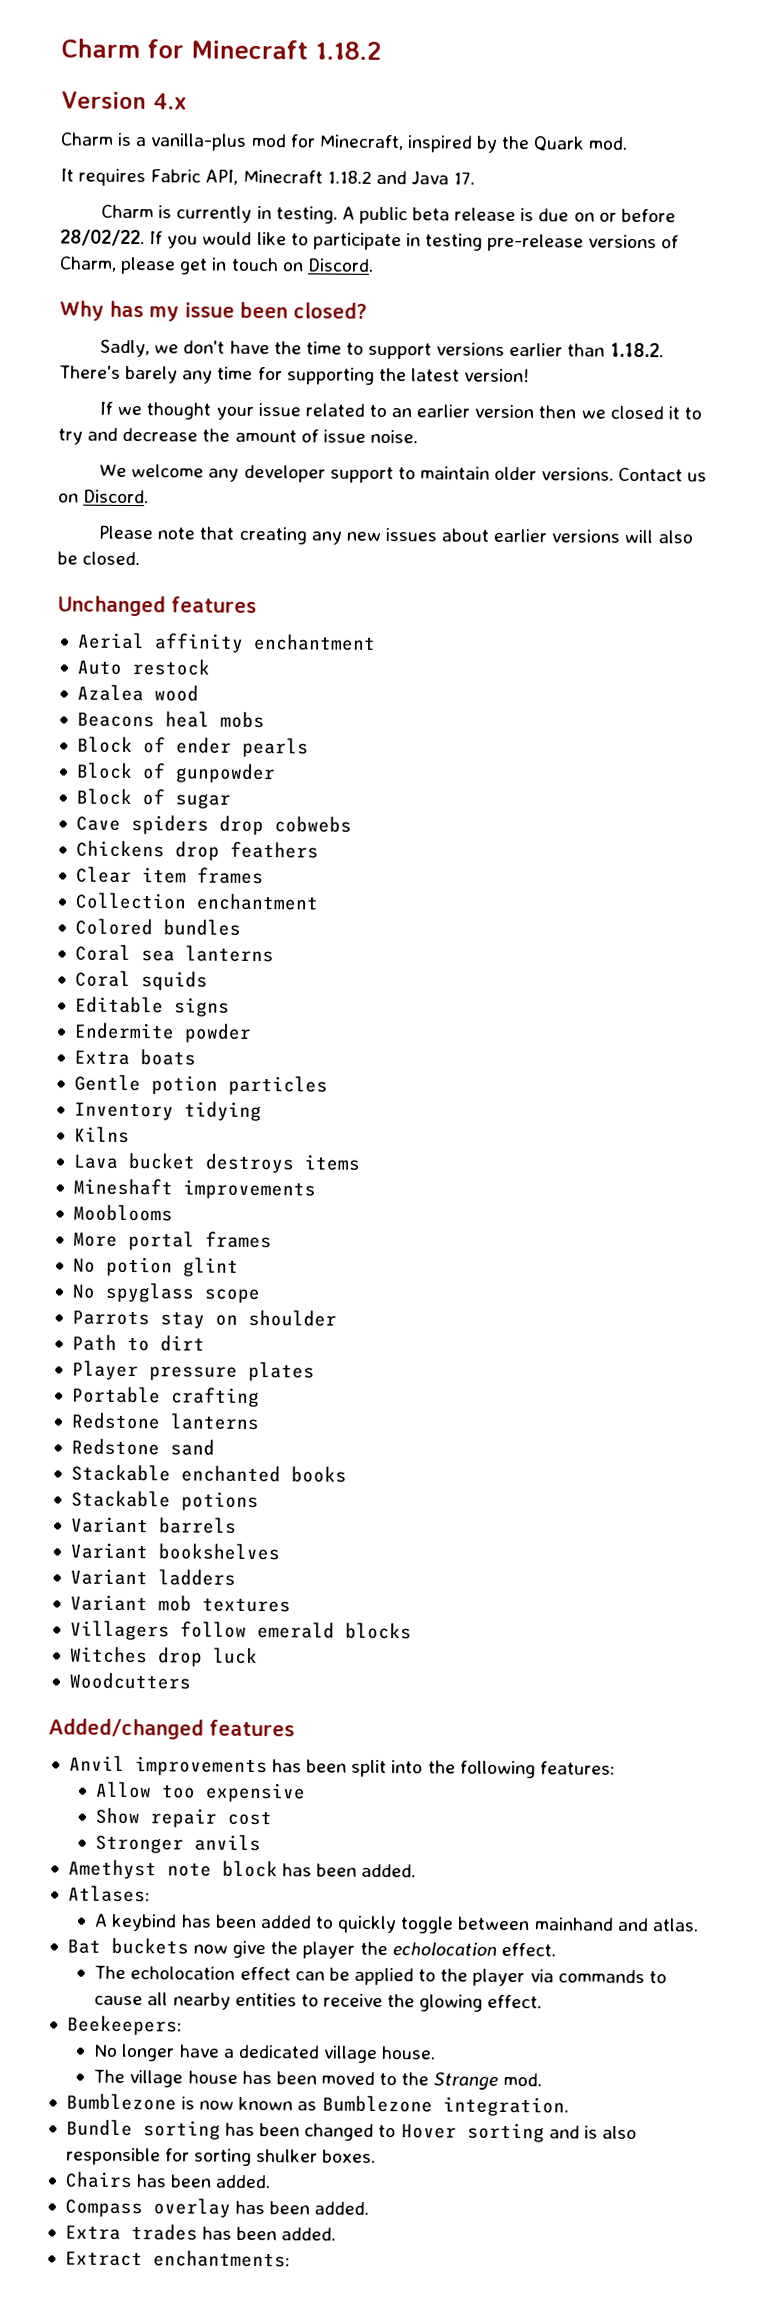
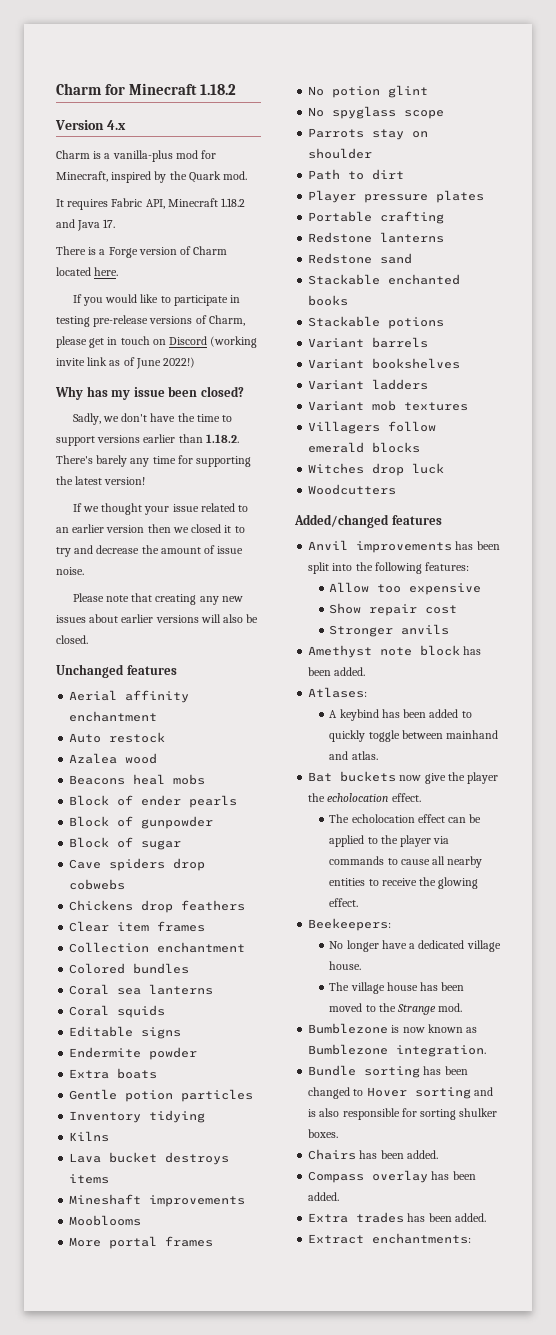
[101,204,676,225] [60,229,145,247] Charm is currently in testing. A public beta release is due on or before 28/02/22. -> [56,246,228,258] [56,267,119,276] There is a Forge version of Charm located here. //
[306,258,374,272] Discord. -> [169,336,258,348] [56,357,196,369] Discord (working invite link as of June 2022!)
[99,463,708,484] [58,489,150,504] // We welcome any developer support to maintain older versions. Contact us on Discord. -> (84, 571) none

